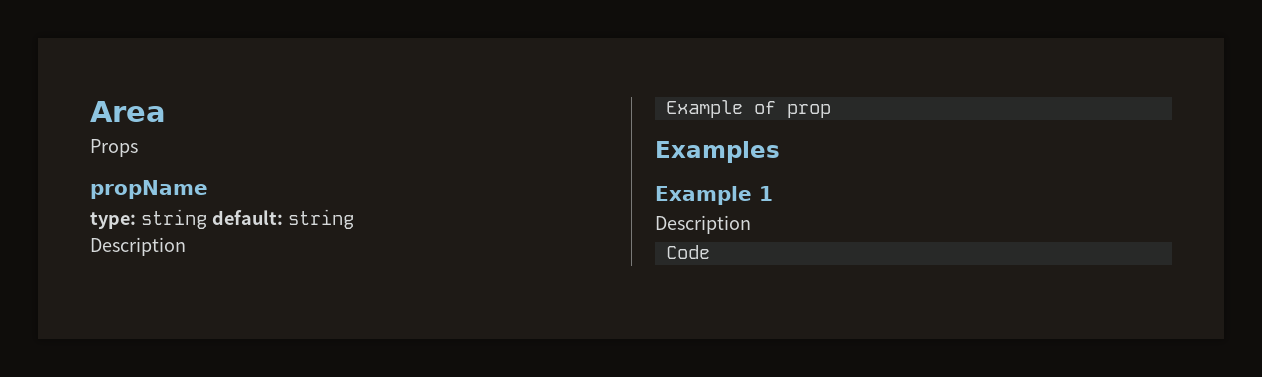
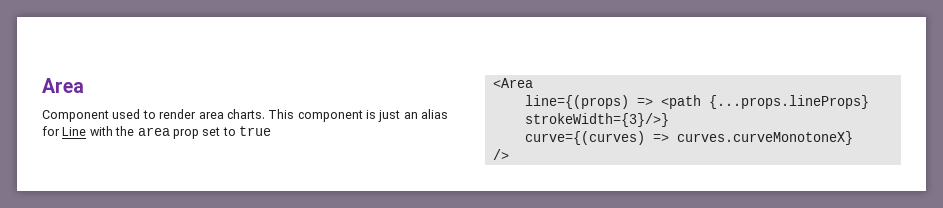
[90,139,138,157] [90,180,208,199] [90,209,354,229] [90,237,186,256] [665,100,831,118] [655,141,780,163] [655,186,773,205] [655,215,751,234] [665,245,710,259] Props // propName // type: string default: string // Description // Example of prop // Examples // Example 1 // Description // Code -> [42,109,449,122] [42,126,271,139] [492,78,533,88] [524,95,869,109] [524,113,669,127] [524,131,853,145] [492,149,509,160] Component used to render area charts. This component is just an alias for Line with the area prop set to true // <Area // line={(props) => <path {...props.lineProps} strokeWidth={3}/>} // curve={(curves) => curves.curveMonotoneX} // />

